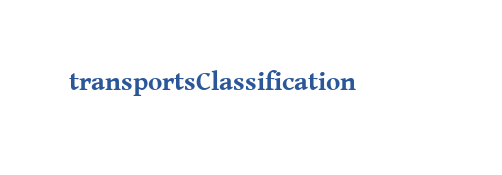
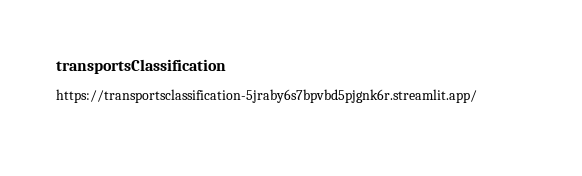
(356, 83) none -> [56,89,477,103] // https://transportsclassification-5jraby6s7bpvbd5pjgnk6r.streamlit.app/

